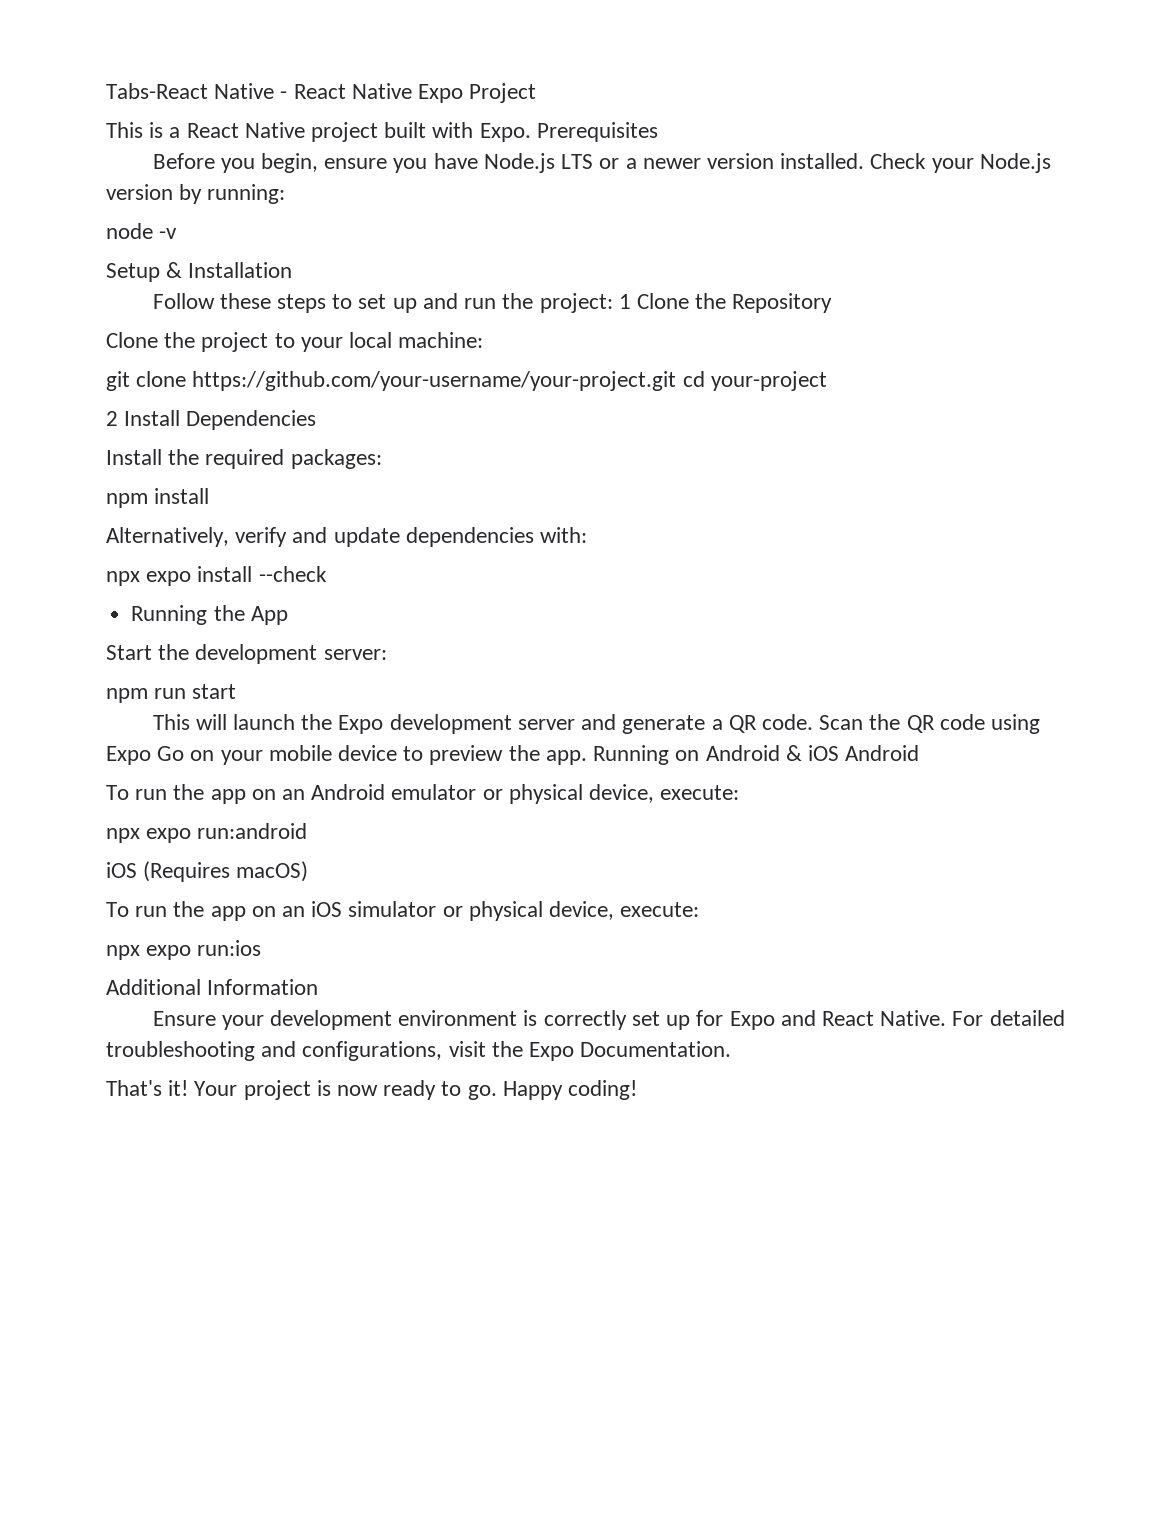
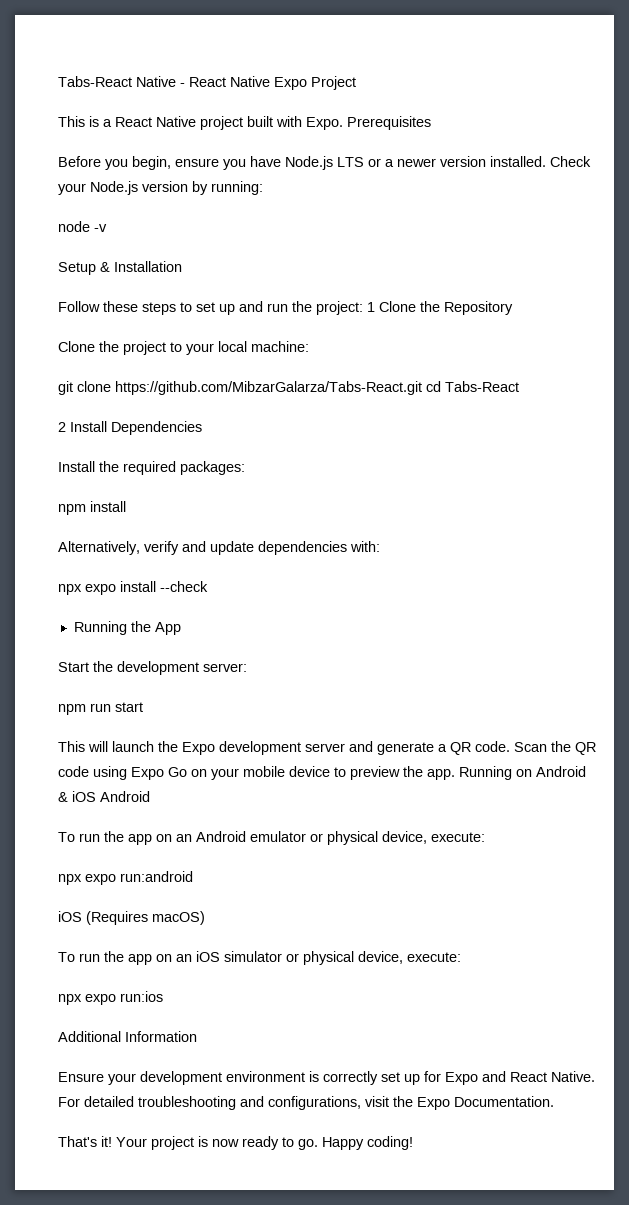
[192,371,827,391] https://github.com/your-username/your-project.git cd your-project -> [115,381,519,395] https://github.com/MibzarGalarza/Tabs-React.git cd Tabs-React

